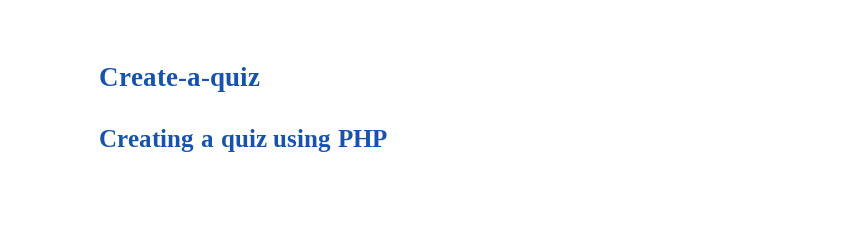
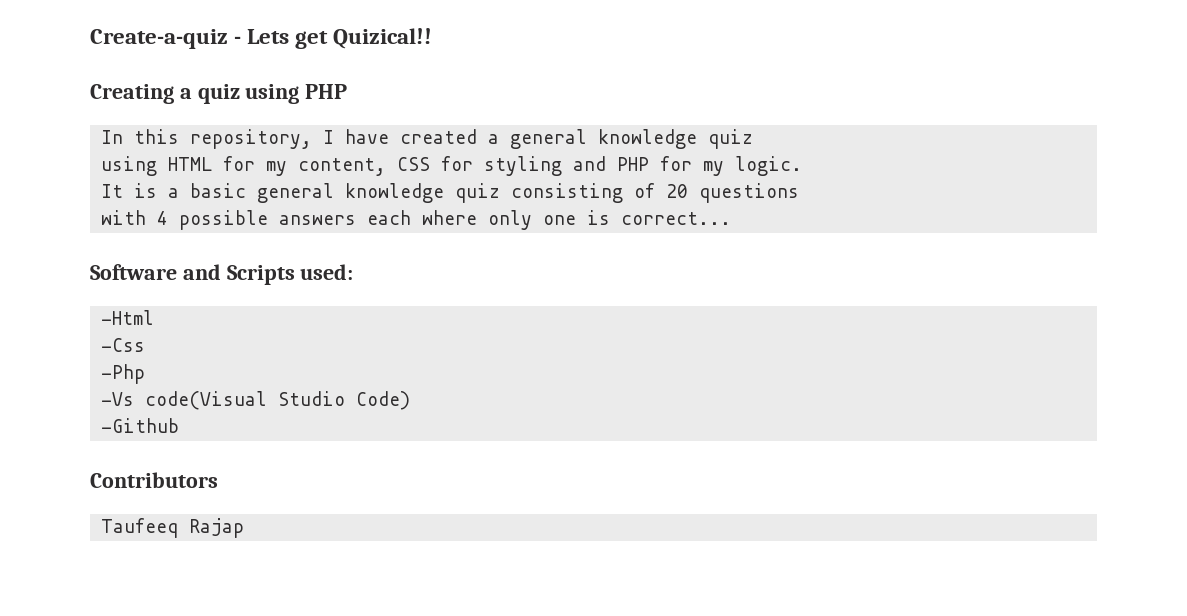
(260, 79) none -> [234,28,433,49] - Lets get Quizical!!
(387, 138) none -> [101,129,754,149] [101,156,803,176] [101,183,800,203] [101,210,732,230] [90,264,354,285] [101,310,155,325] [101,338,146,352] [101,364,146,384] [101,391,411,410] [101,418,180,433] [90,472,218,488] [101,518,245,538] // In this repository, I have created a general knowledge quiz // using HTML for my content, CSS for styling and PHP for my logic. // It is a basic general knowledge quiz consisting of 20 questions // with 4 possible answers each where only one is correct... // Software and Scripts used: // -Html // -Css // -Php // -Vs code(Visual Studio Code) // -Github // Contributors // Taufeeq Rajap

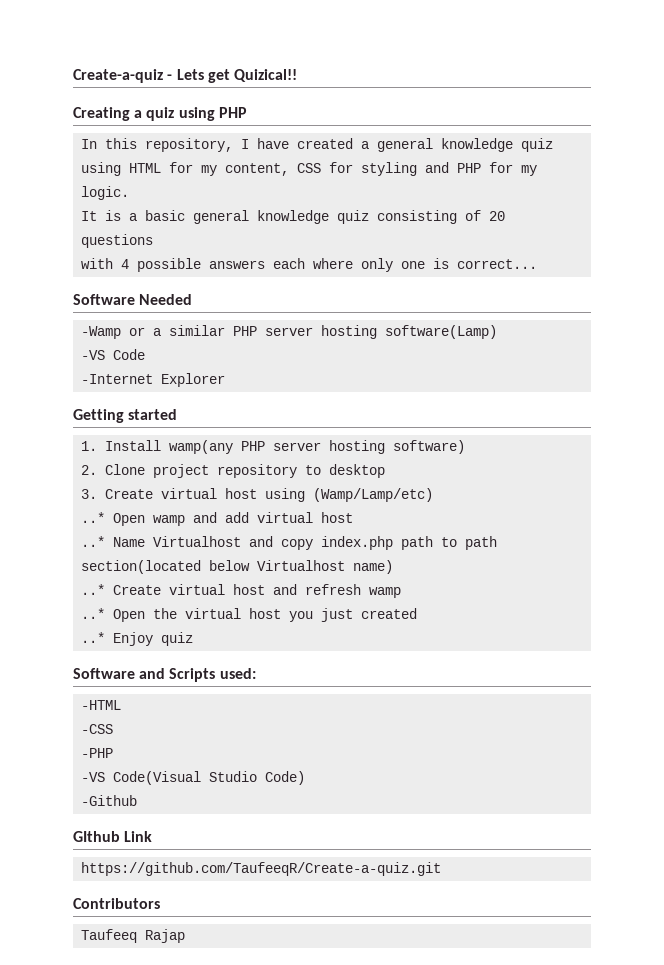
(732, 218) none -> [73,294,193,305] [81,325,498,339] [81,349,146,360] [81,373,226,387] [73,409,178,423] [81,440,466,454] [81,464,386,478] [81,488,434,502] [81,512,354,526] [81,536,498,550] [81,560,394,574] [81,584,402,598] [81,608,418,622] [81,632,194,646] // Software Needed // -Wamp or a similar PHP server hosting software(Lamp) // -VS Code // -Internet Explorer // Getting started // 1. Install wamp(any PHP server hosting software) // 2. Clone project repository to desktop // 3. Create virtual host using (Wamp/Lamp/etc) // ..* Open wamp and add virtual host // ..* Name Virtualhost and copy index.php path to path section(located below Virtualhost name) // ..* Create virtual host and refresh wamp // ..* Open the virtual host you just created // ..* Enjoy quiz
[101,310,155,325] [101,338,146,352] [101,364,146,384] [101,391,268,410] -Html // -Css // -Php // -Vs code(Visual -> [81,700,122,710] [81,724,114,734] [81,748,114,758] [81,771,202,785] -HTML // -CSS // -PHP // -VS Code(Visual
(180, 425) none -> [73,831,153,842] [81,862,442,876] // GIthub Link // https://github.com/TaufeeqR/Create-a-quiz.git

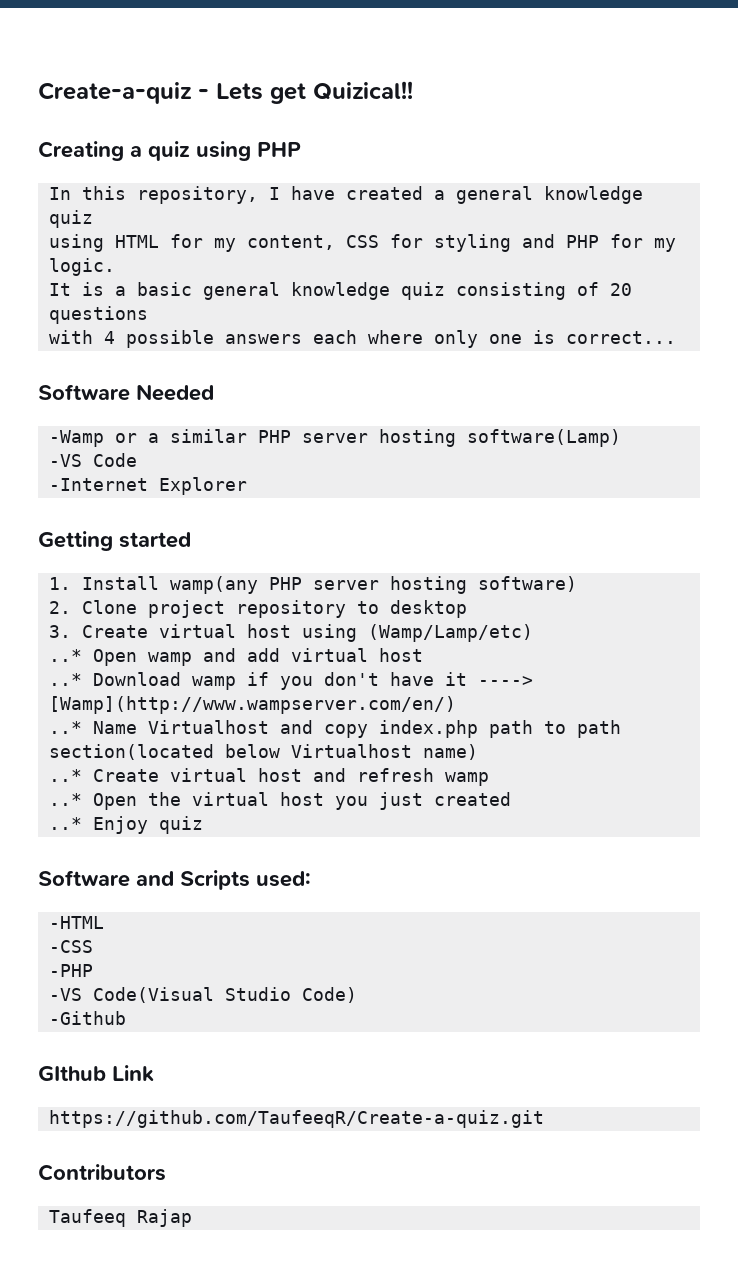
(354, 517) none -> [49,672,534,690] [49,696,457,714] // ..* Download wamp if you don't have it ----> [Wamp](http://www.wampserver.com/en/)

